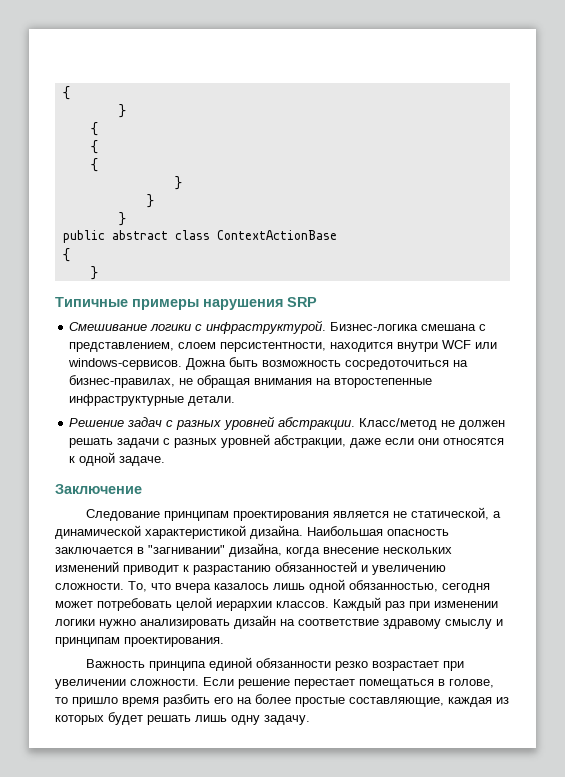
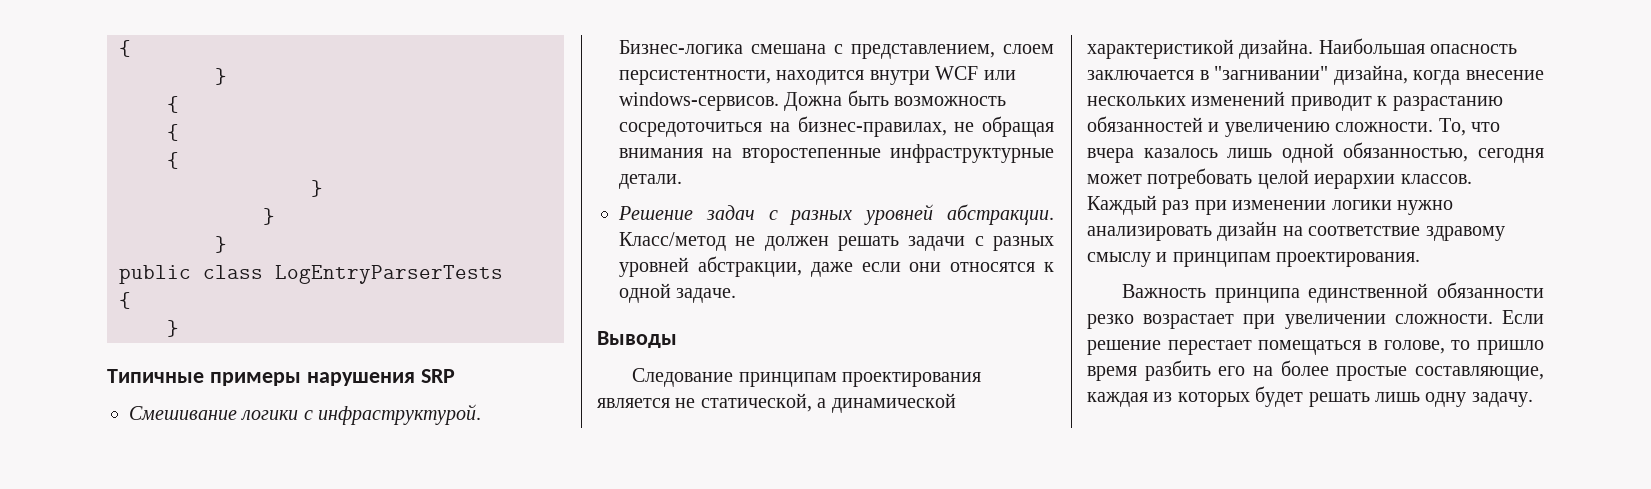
[111,230,337,240] abstract class ContextActionBase -> [203,265,503,284] class LogEntryParserTests
[55,484,142,494] Заключение -> [597,331,677,348] Выводы
[209,657,253,671] единой -> [1308,283,1429,303] единственной

